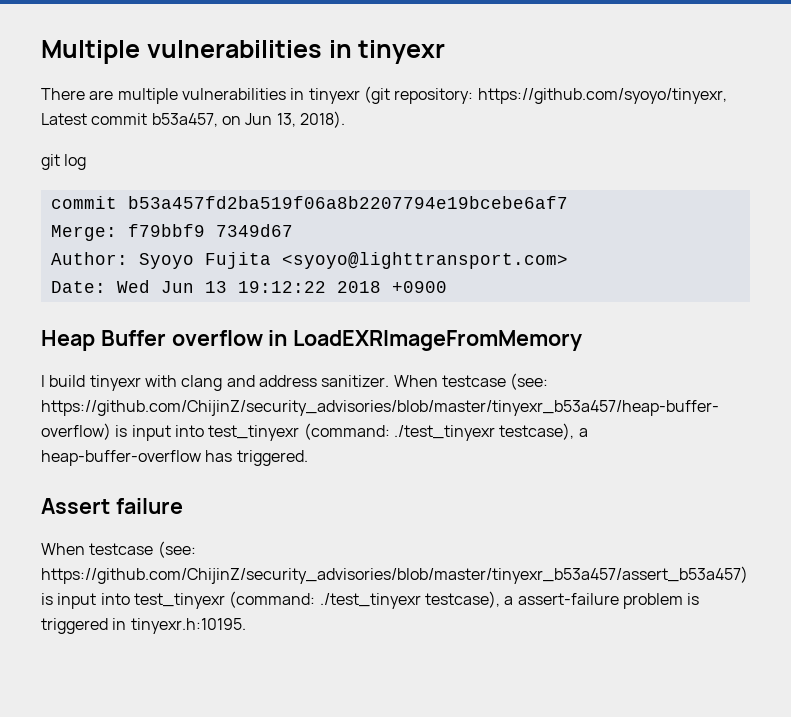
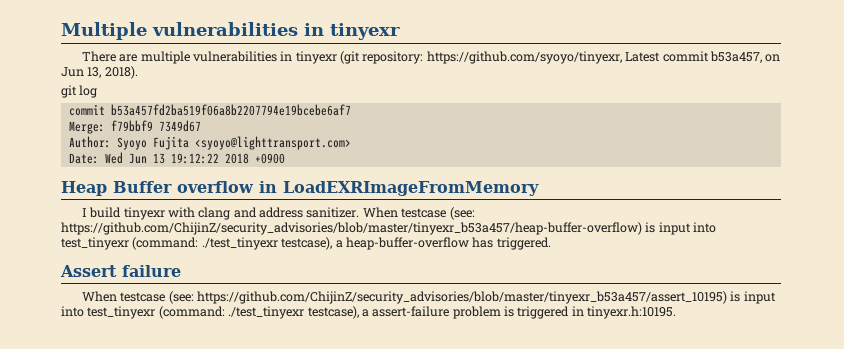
[41,566,748,584] https://github.com/ChijinZ/security_advisories/blob/master/tinyexr_b53a457/assert_b53a457) -> [196,291,727,304] https://github.com/ChijinZ/security_advisories/blob/master/tinyexr_b53a457/assert_10195)

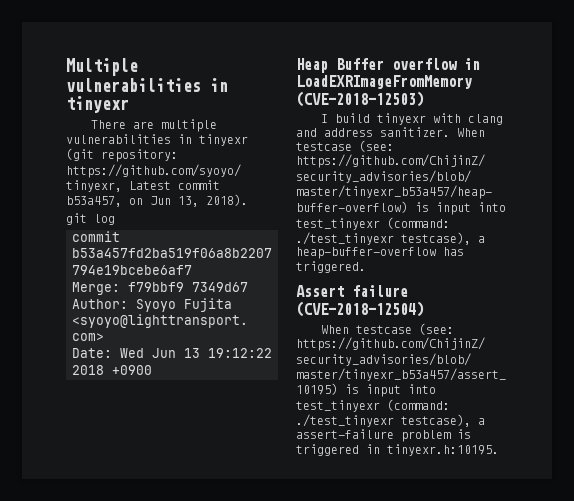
(539, 188) none -> [296,91,424,107] (CVE-2018-12503)
(181, 271) none -> [296,301,424,317] (CVE-2018-12504)

